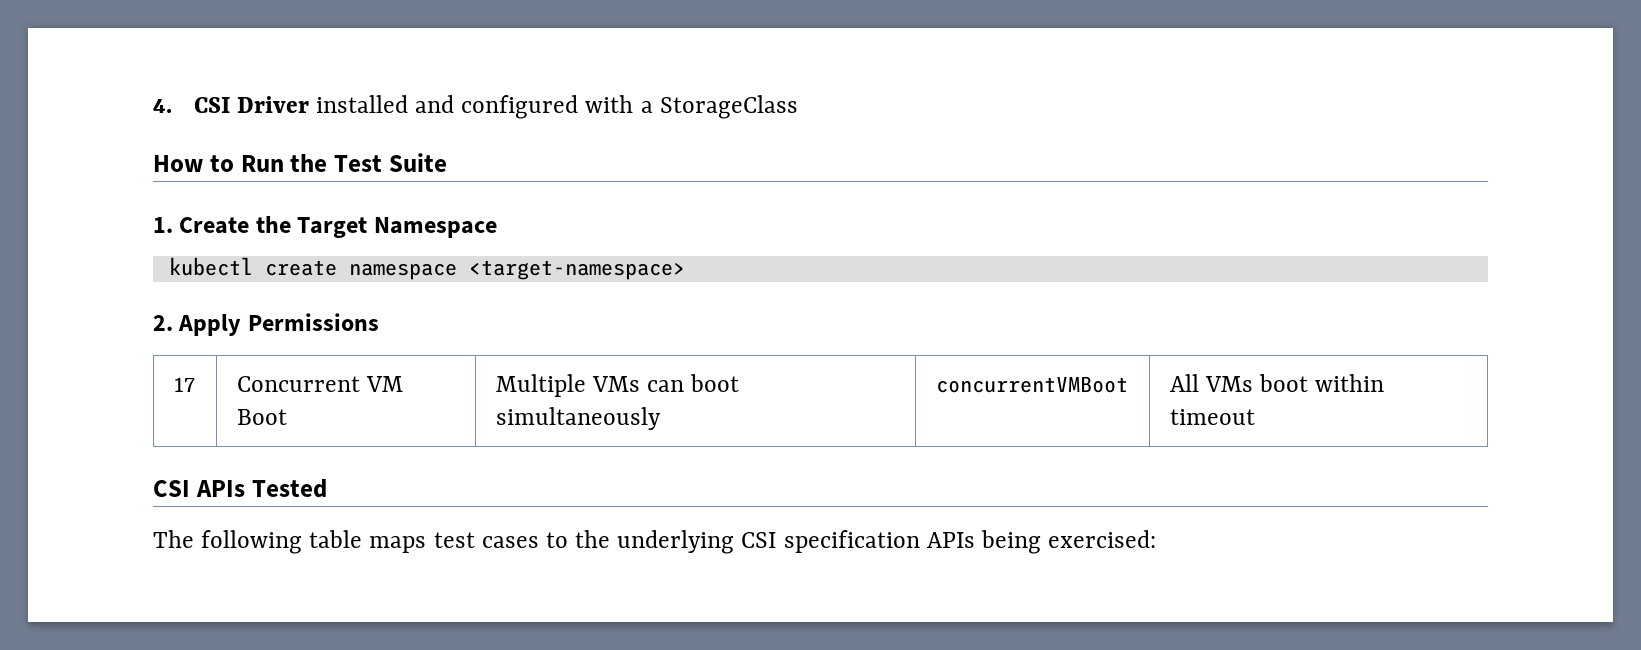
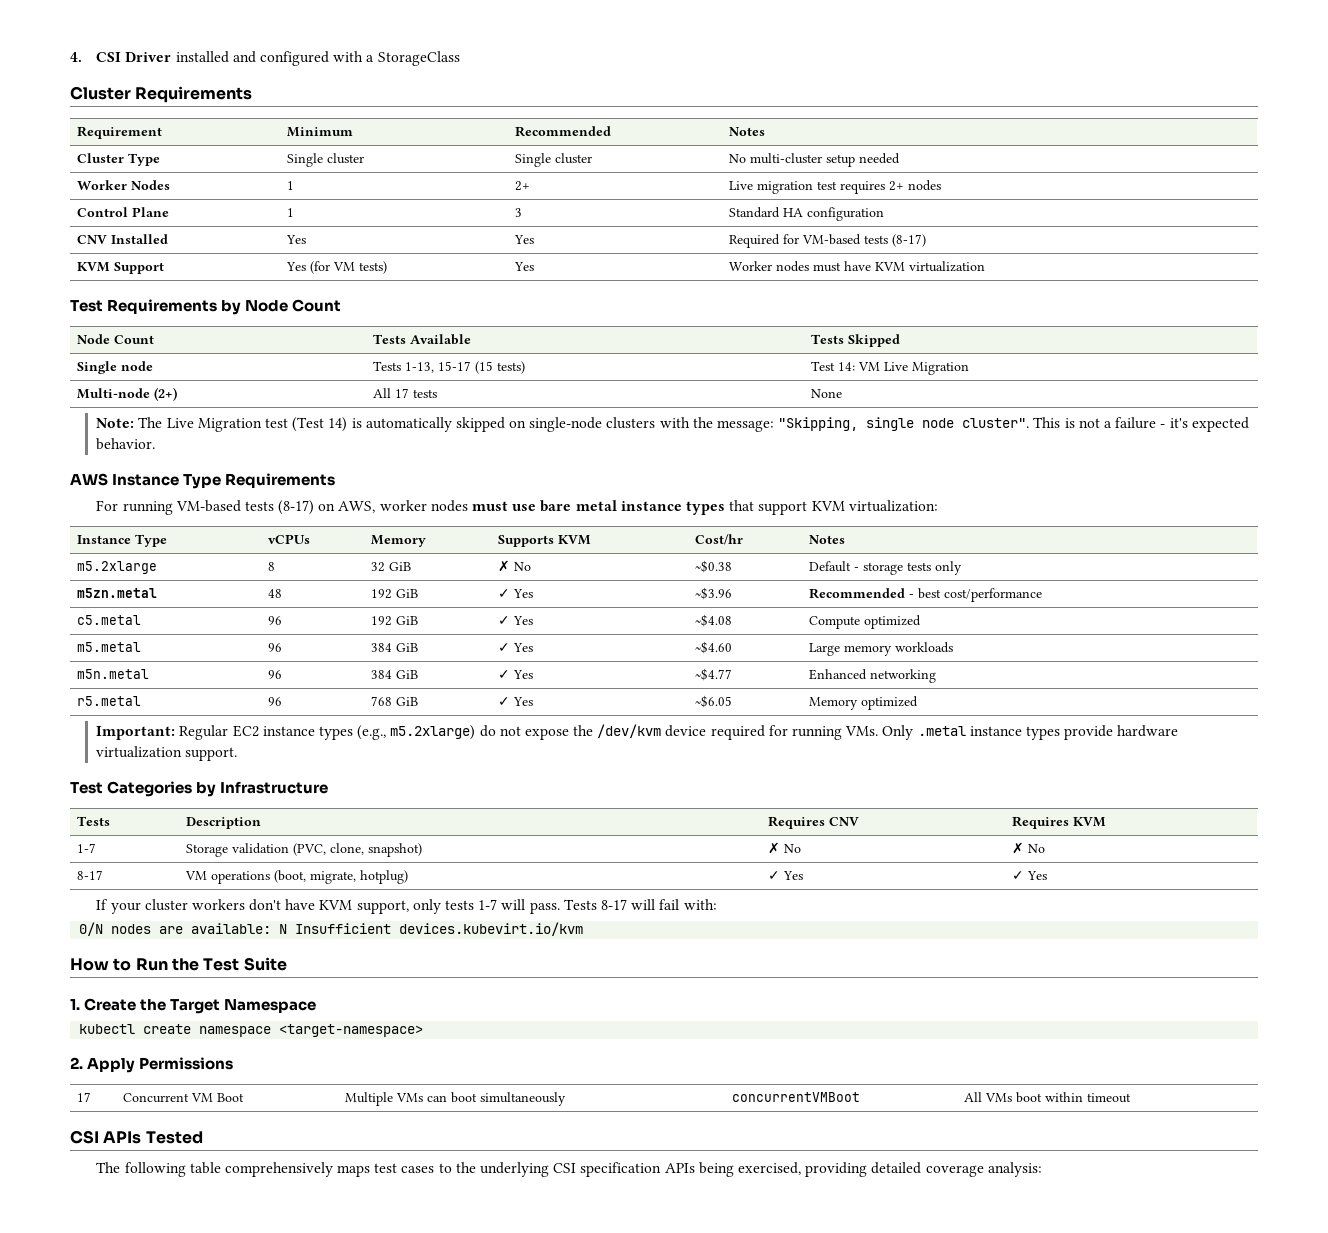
(798, 107) none -> [70,86,253,103] [76,126,162,139] [286,127,353,137] [514,126,611,137] [728,127,765,136] [76,153,160,166] [286,153,364,167] [514,153,592,167] [728,153,900,167] [76,180,170,190] [286,181,294,190] [514,181,530,191] [728,180,941,194] [76,207,169,217] [286,208,294,217] [514,208,522,217] [728,207,884,221] [76,234,168,244] [285,235,306,244] [513,235,534,244] [728,234,926,248] [76,262,164,274] [285,261,387,274] [513,262,534,271] [728,261,985,272] [70,299,342,315] [76,334,154,344] [372,334,471,345] [810,334,900,347] [76,361,153,374] [372,361,525,374] [810,361,969,375] [76,387,177,401] [372,388,437,398] [810,389,842,398] [96,417,1249,432] [96,438,156,450] [70,473,336,489] [96,500,938,515] [76,534,167,547] [267,534,310,544] [370,535,426,547] [497,535,591,547] [694,534,743,545] [808,535,845,544] [76,561,157,574] [267,562,275,571] [370,562,411,572] [497,560,531,572] [694,560,732,573] [808,561,962,575] [76,588,157,598] [267,589,282,598] [370,589,418,599] [497,589,533,598] [694,587,732,600] [808,588,1042,602] [76,615,141,625] [267,616,282,625] [370,616,418,626] [497,616,533,625] [694,614,732,627] [808,615,921,629] [76,642,141,652] [267,643,282,652] [370,643,418,652] [497,643,533,652] [694,641,732,654] [808,642,953,656] [76,669,149,679] [267,670,282,679] [370,670,418,679] [497,670,533,679] [694,668,732,681] [808,669,936,683] [76,696,141,706] [267,697,282,706] [370,696,418,706] [497,697,533,706] [694,695,732,708] [808,696,918,710] [96,724,1179,740] [96,746,238,761] [70,781,329,797] [76,816,110,826] [185,817,261,829] [767,816,859,829] [1011,816,1106,829] [76,843,96,853] [185,843,422,857] [767,842,801,854] [1011,842,1045,854] [76,870,103,880] [184,870,408,884] [767,871,803,880] [1011,871,1047,880] [96,899,717,914] [79,922,584,936] // Cluster Requirements // Requirement | Minimum | Recommended | Notes // Cluster Type | Single cluster | Single cluster | No multi-cluster setup needed // Worker Nodes | 1 | 2+ | Live migration test requires 2+ nodes // Control Plane | 1 | 3 | Standard HA configuration // CNV Installed | Yes | Yes | Required for VM-based tests (8-17) // KVM Support | Yes (for VM tests) | Yes | Worker nodes must have KVM virtualization // Test Requirements by Node Count // Node Count | Tests Available | Tests Skipped // Single node | Tests 1-13, 15-17 (15 tests) | Test 14: VM Live Migration // Multi-node (2+) | All 17 tests | None // Note: The Live Migration test (Test 14) is automatically skipped on single-node clusters with the message: "Skipping, single node cluster". This is not a failure - it's expected behavior. // AWS Instance Type Requirements // For running VM-based tests (8-17) on AWS, worker nodes must use bare metal instance types that support KVM virtualization: // Instance Type | vCPUs | Memory | Supports KVM | Cost/hr | Notes // m5.2xlarge | 8 | 32 GiB | ✗ No | ~$0.38 | Default - storage tests only // m5zn.metal | 48 | 192 GiB | ✓ Yes | ~$3.96 | Recommended - best cost/performance // c5.metal | 96 | 192 GiB | ✓ Yes | ~$4.08 | Compute optimized // m5.metal | 96 | 384 GiB | ✓ Yes | ~$4.60 | Large memory workloads // m5n.metal | 96 | 384 GiB | ✓ Yes | ~$4.77 | Enhanced networking // r5.metal | 96 | 768 GiB | ✓ Yes | ~$6.05 | Memory optimized // Important: Regular EC2 instance types (e.g., m5.2xlarge) do not expose the /dev/kvm device required for running VMs. Only .metal instance types provide hardware virtualization support. // Test Categories by Infrastructure // Tests | Description | Requires CNV | Requires KVM // 1-7 | Storage validation (PVC, clone, snapshot) | ✗ No | ✗ No // 8-17 | VM operations (boot, migrate, hotplug) | ✓ Yes | ✓ Yes // If your cluster workers don't have KVM support, only tests 1-7 will pass. Tests 8-17 will fail with: // 0/N nodes are available: N Insufficient devices.kubevirt.io/kvm
(363, 539) none -> [224,1162,333,1177] comprehensively
[1048,530,1157,548] exercised: -> [737,1162,1042,1177] exercised, providing detailed coverage analysis:

